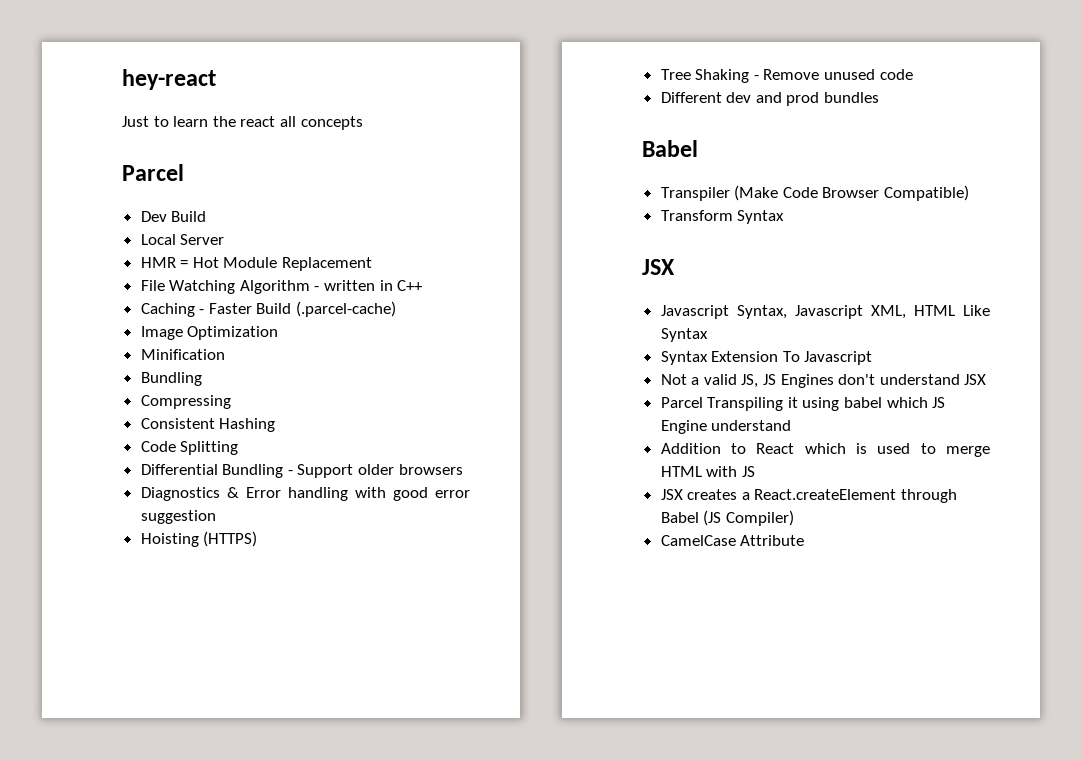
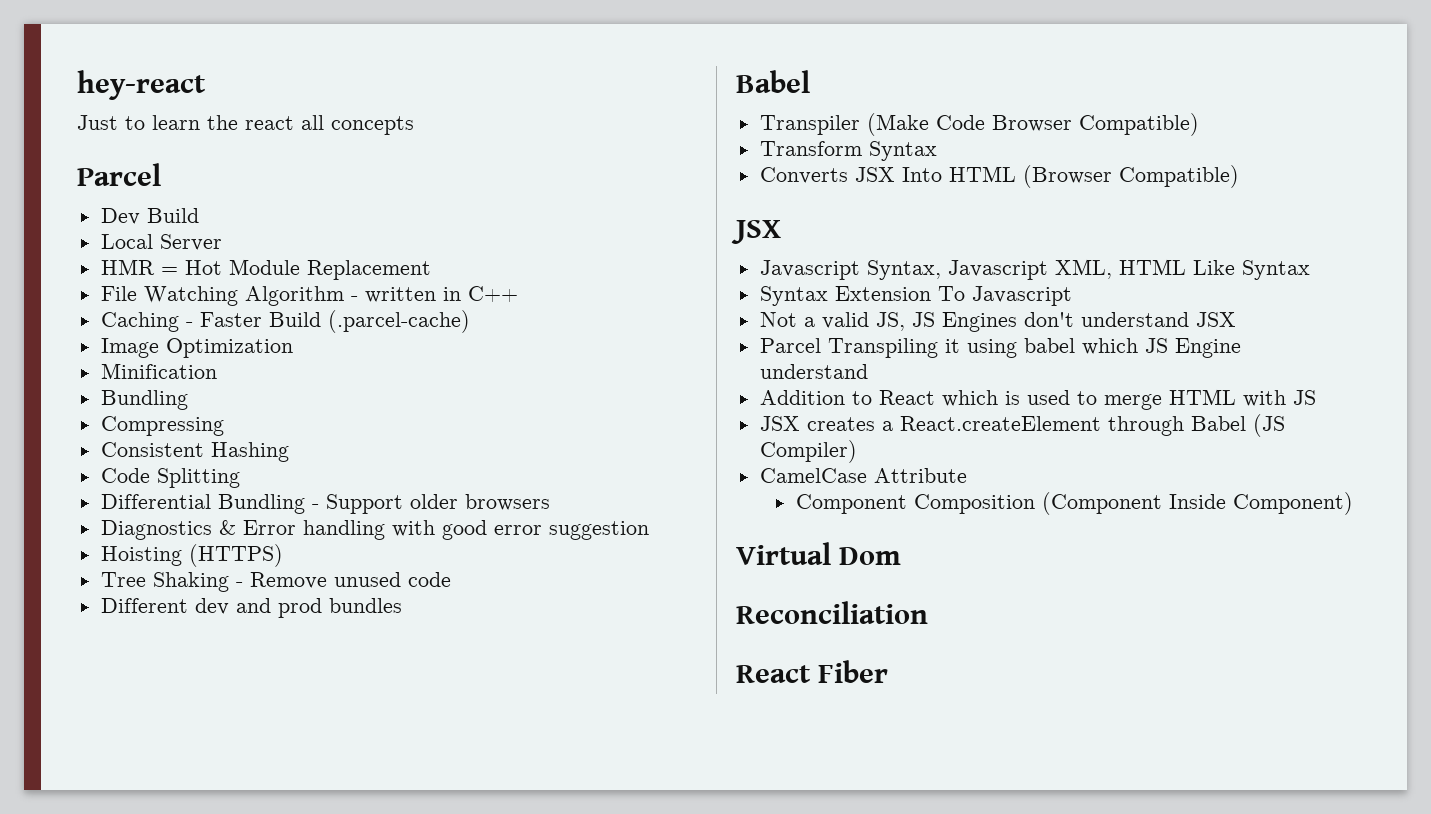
(785, 217) none -> [759,165,1239,188] // Converts JSX Into HTML (Browser Compatible)
(805, 540) none -> [795,492,1353,515] [736,542,902,565] [736,601,928,624] [736,660,889,683] // Component Composition (Component Inside Component) // Virtual Dom // Reconciliation // React Fiber

